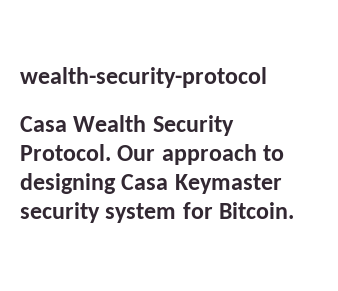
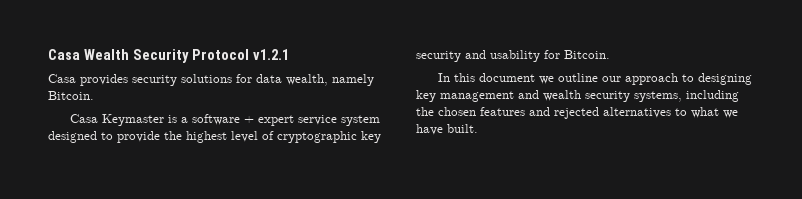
[20,67,267,88] wealth-security-protocol // -> (48, 54) none
[20,144,285,165] [20,173,282,194] [20,202,295,223] Protocol. Our approach to designing Casa Keymaster security system for Bitcoin. -> [191,49,289,60] [48,74,374,86] [48,91,94,100] [69,114,380,126] [48,131,381,143] [416,50,610,62] [437,73,752,85] [416,90,739,102] [416,107,738,119] [416,124,478,135] Protocol v1.2.1 // Casa provides security solutions for data wealth, namely Bitcoin. // Casa Keymaster is a software + expert service system designed to provide the highest level of cryptographic key security and usability for Bitcoin. // In this document we outline our approach to designing key management and wealth security systems, including the chosen features and rejected alternatives to what we have built.

